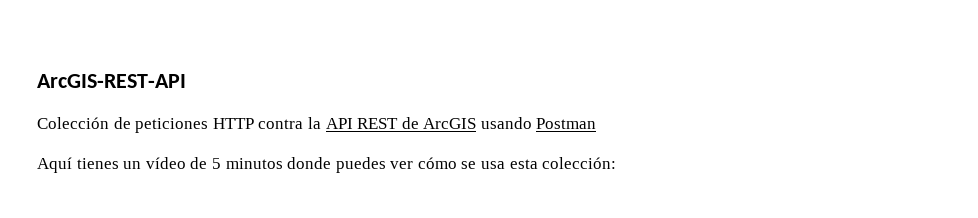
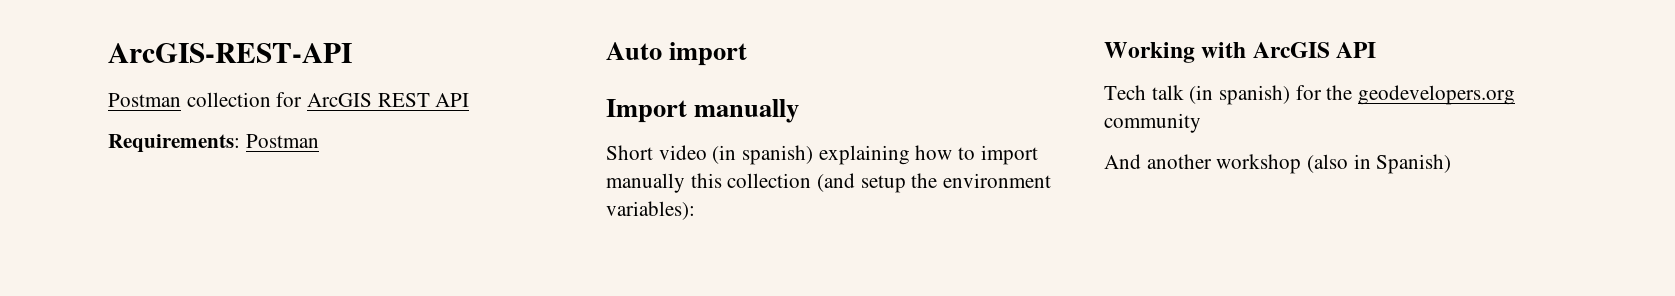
[37,117,597,133] [37,157,617,173] Colección de peticiones HTTP contra la API REST de ArcGIS usando Postman // Aquí tienes un vídeo de 5 minutos donde puedes ver cómo se usa esta colección: -> [108,92,470,107] [108,134,319,153] [606,42,748,66] [606,99,800,123] [606,145,1038,165] [606,173,1052,193] [606,201,695,220] [1104,42,1377,63] [1104,85,1516,105] [1104,113,1201,133] [1104,154,1452,174] Postman collection for ArcGIS REST API // Requirements: Postman // Auto import // Import manually // Short video (in spanish) explaining how to import manually this collection (and setup the environment variables): // Working with ArcGIS API // Tech talk (in spanish) for the geodevelopers.org community // And another workshop (also in Spanish)

